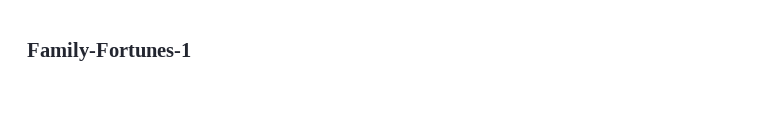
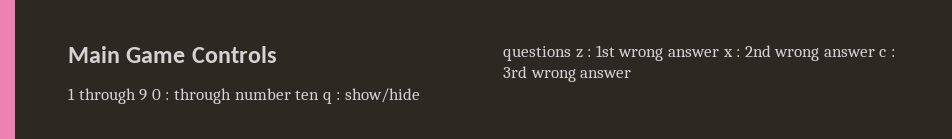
[27,42,191,61] Family-Fortunes-1 -> [68,46,277,63] [68,88,420,104] [503,45,896,61] [503,66,632,82] Main Game Controls // 1 through 9 0 : through number ten q : show/hide questions z : 1st wrong answer x : 2nd wrong answer c : 3rd wrong answer

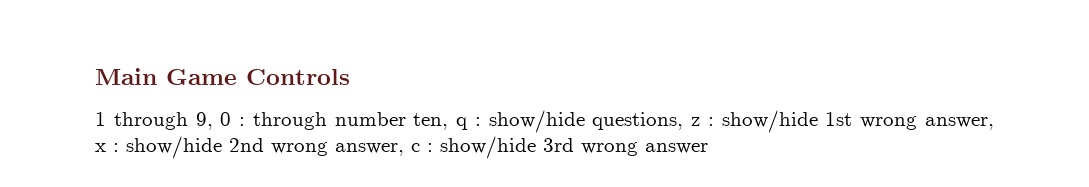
[139,89,148,101] 9 -> [195,112,213,130] 9,
[295,90,320,100] ten -> [413,113,449,130] ten,
[503,46,571,61] questions -> [592,112,684,130] questions,
(592, 53) none -> [721,110,818,133] show/hide
[667,49,719,57] answer -> [924,117,994,130] answer,
(741, 53) none -> [126,136,222,159] show/hide
[823,49,875,57] answer -> [335,143,404,156] answer,
(896, 53) none -> [440,136,536,159] show/hide

